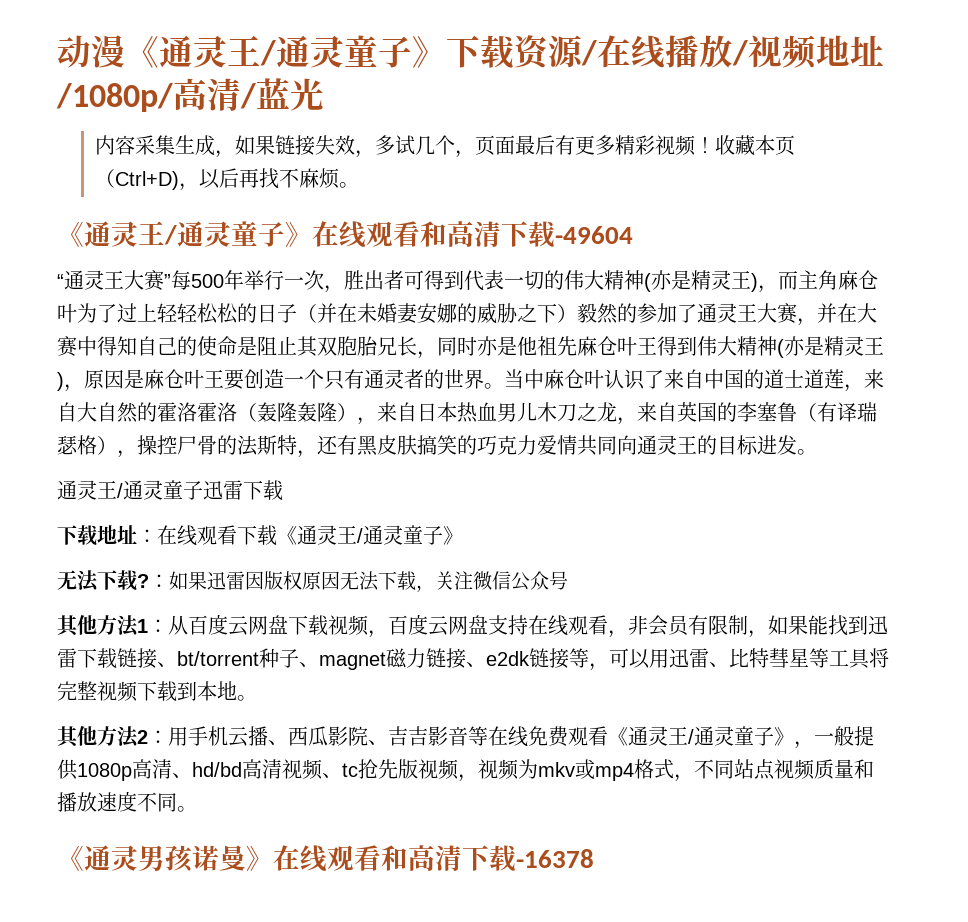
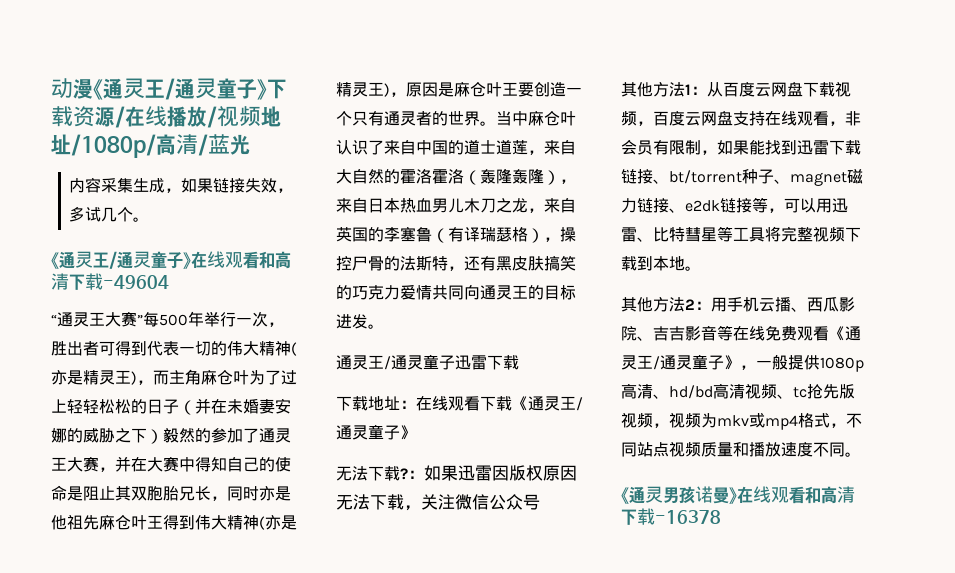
[455,135,796,158] [95,168,340,191] ，页面最后有更多精彩视频！收藏本页（Ctrl+D)，以后再找不麻烦 -> (134, 214) none

